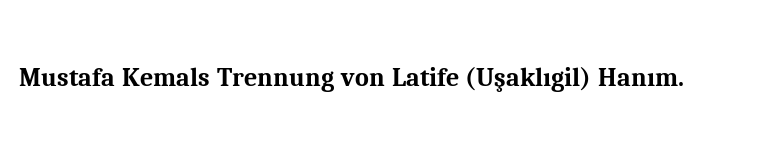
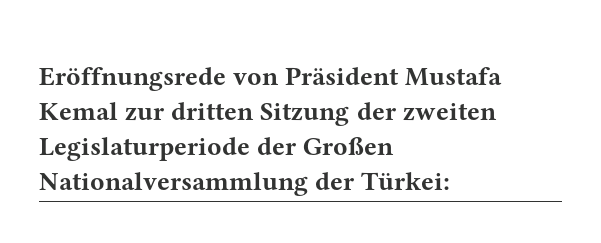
[19,67,685,92] Mustafa Kemals Trennung von Latife (Uşaklıgil) Hanım. -> [39,67,503,91] [39,102,497,126] [39,137,395,161] [39,172,451,196] Eröffnungsrede von Präsident Mustafa Kemal zur dritten Sitzung der zweiten Legislaturperiode der Großen Nationalversammlung der Türkei:

